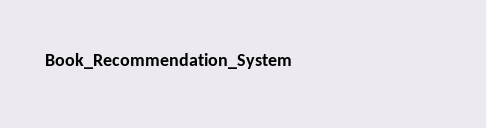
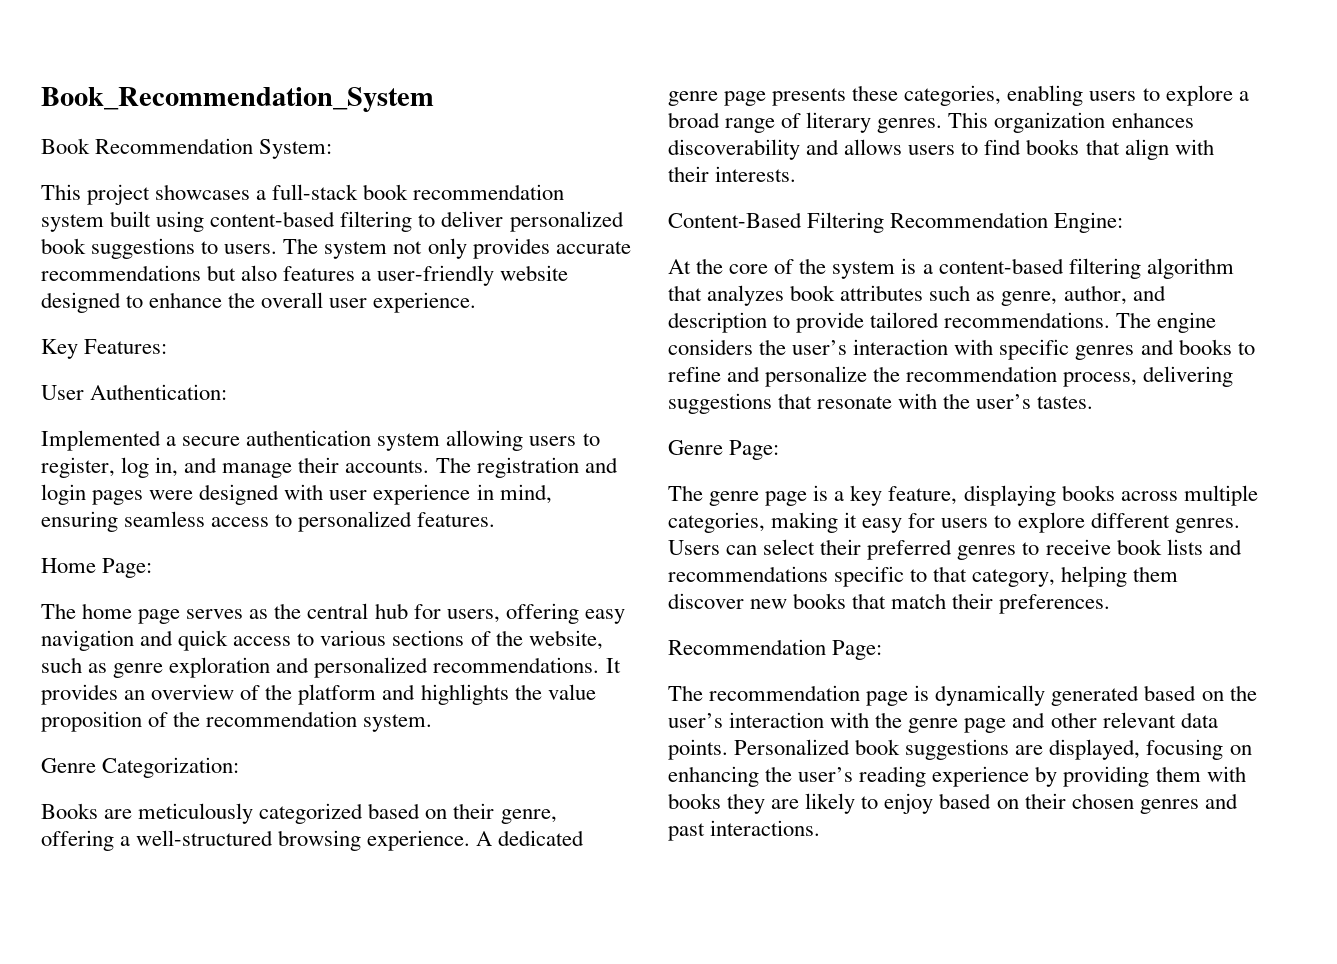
(292, 61) none -> [41,138,333,159] [41,184,565,205] [41,211,624,232] [41,238,631,259] [41,265,569,286] [41,292,477,313] [41,339,168,359] [41,384,228,400] [41,430,600,451] [41,457,618,478] [41,484,552,505] [41,511,496,532] [41,558,153,578] [41,603,625,624] [41,630,603,651] [41,657,621,678] [41,684,596,705] [41,711,433,732] [41,757,240,778] [41,803,557,824] [41,830,585,851] [668,85,1249,106] [668,112,1194,133] [668,139,1214,160] [668,166,797,182] [668,212,1124,233] [668,258,1234,279] [668,285,1166,306] [668,312,1217,333] [668,339,1255,360] [668,366,1234,387] [668,393,1094,414] [668,440,780,460] [668,485,1258,506] [668,512,1240,533] [668,539,1242,560] [668,566,1179,587] [668,593,1111,614] [668,639,883,660] [668,685,1257,706] [668,712,1218,733] [668,739,1252,760] [668,766,1246,787] [668,793,1238,814] [668,820,821,841] // Book Recommendation System: // This project showcases a full-stack book recommendation system built using content-based filtering to deliver personalized book suggestions to users. The system not only provides accurate recommendations but also features a user-friendly website designed to enhance the overall user experience. // Key Features: // User Authentication: // Implemented a secure authentication system allowing users to register, log in, and manage their accounts. The registration and login pages were designed with user experience in mind, ensuring seamless access to personalized features. // Home Page: // The home page serves as the central hub for users, offering easy navigation and quick access to various sections of the website, such as genre exploration and personalized recommendations. It provides an overview of the platform and highlights the value proposition of the recommendation system. // Genre Categorization: // Books are meticulously categorized based on their genre, offering a well-structured browsing experience. A dedicated genre page presents these categories, enabling users to explore a broad range of literary genres. This organization enhances discoverability and allows users to find books that align with their interests. // Content-Based Filtering Recommendation Engine: // At the core of the system is a content-based filtering algorithm that analyzes book attributes such as genre, author, and description to provide tailored recommendations. The engine considers the user’s interaction with specific genres and books to refine and personalize the recommendation process, delivering suggestions that resonate with the user’s tastes. // Genre Page: // The genre page is a key feature, displaying books across multiple categories, making it easy for users to explore different genres. Users can select their preferred genres to receive book lists and recommendations specific to that category, helping them discover new books that match their preferences. // Recommendation Page: // The recommendation page is dynamically generated based on the user’s interaction with the genre page and other relevant data points. Personalized book suggestions are displayed, focusing on enhancing the user’s reading experience by providing them with books they are likely to enjoy based on their chosen genres and past interactions.

